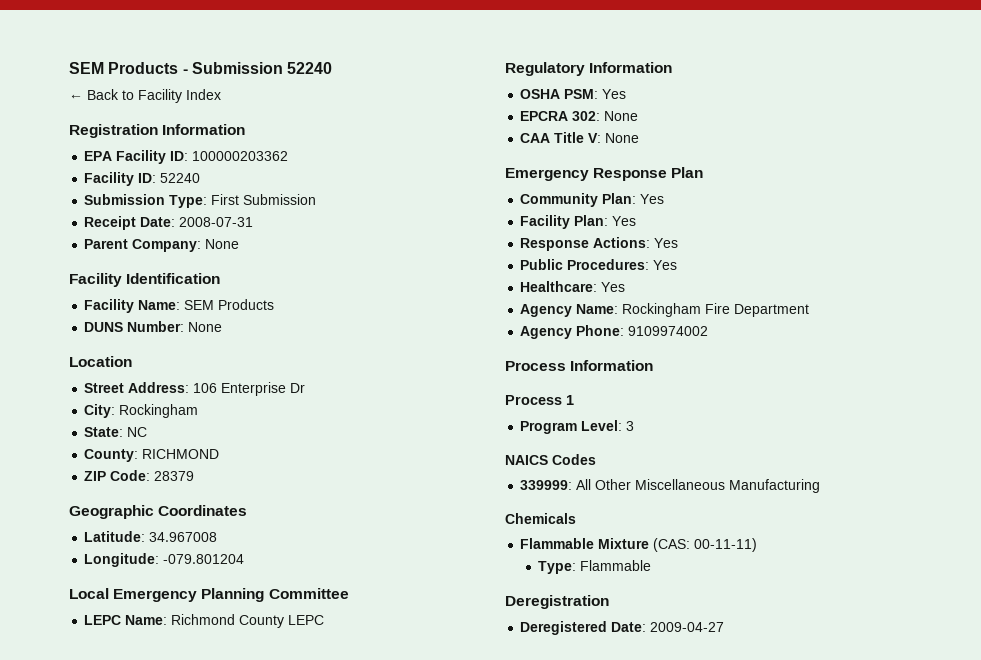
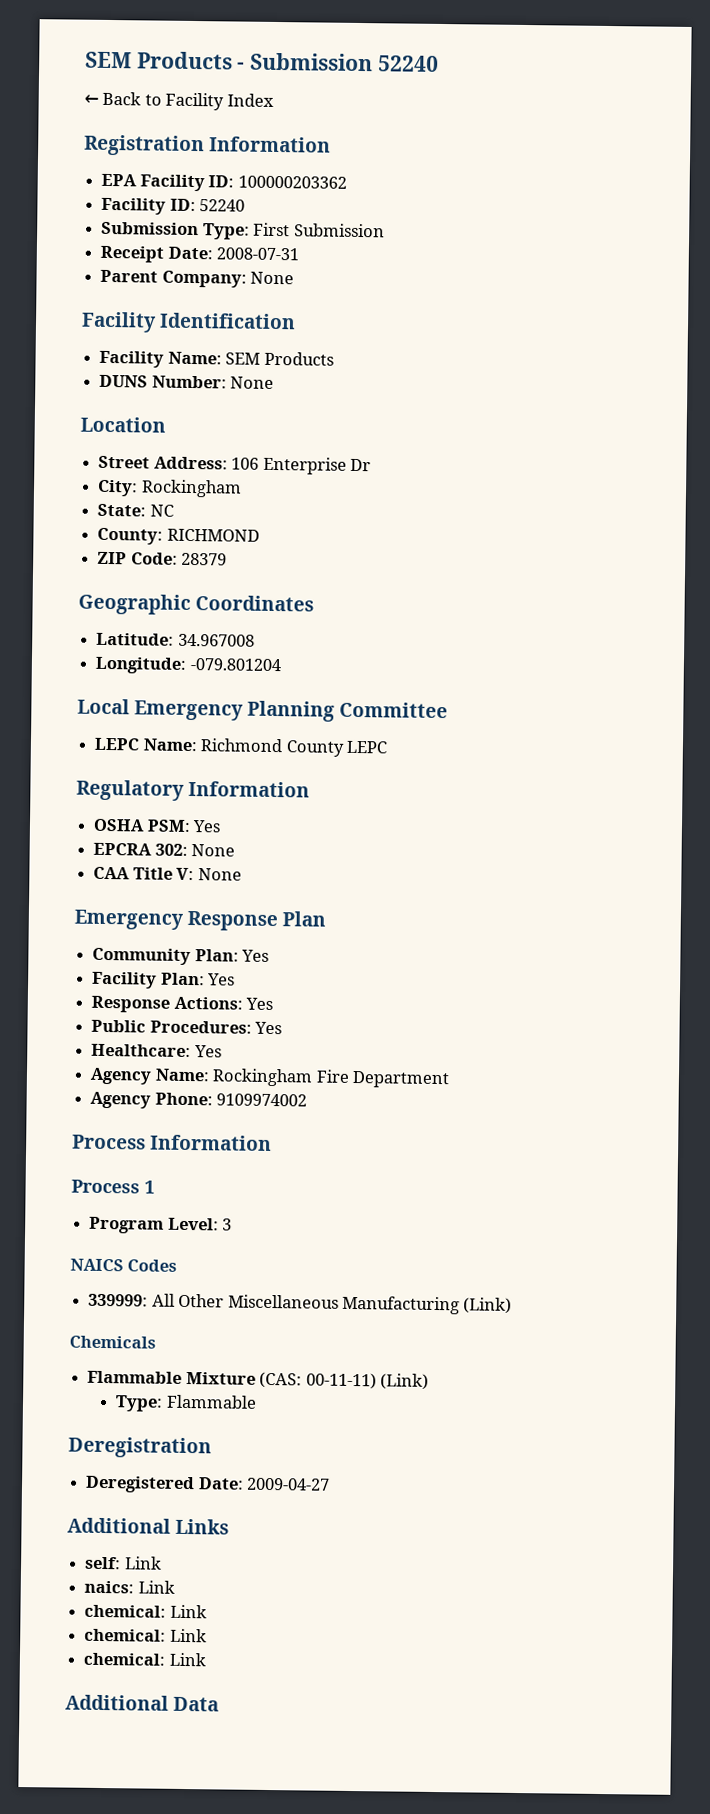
(821, 486) none -> [463,1297,513,1314] (Link)
(758, 545) none -> [379,1373,429,1390] (Link)
(725, 627) none -> [67,1517,230,1535] [85,1556,162,1570] [84,1580,175,1594] [84,1604,207,1619] [84,1628,207,1643] [83,1652,207,1667] [65,1694,220,1712] // Additional Links // self: Link // naics: Link // chemical: Link // chemical: Link // chemical: Link // Additional Data

